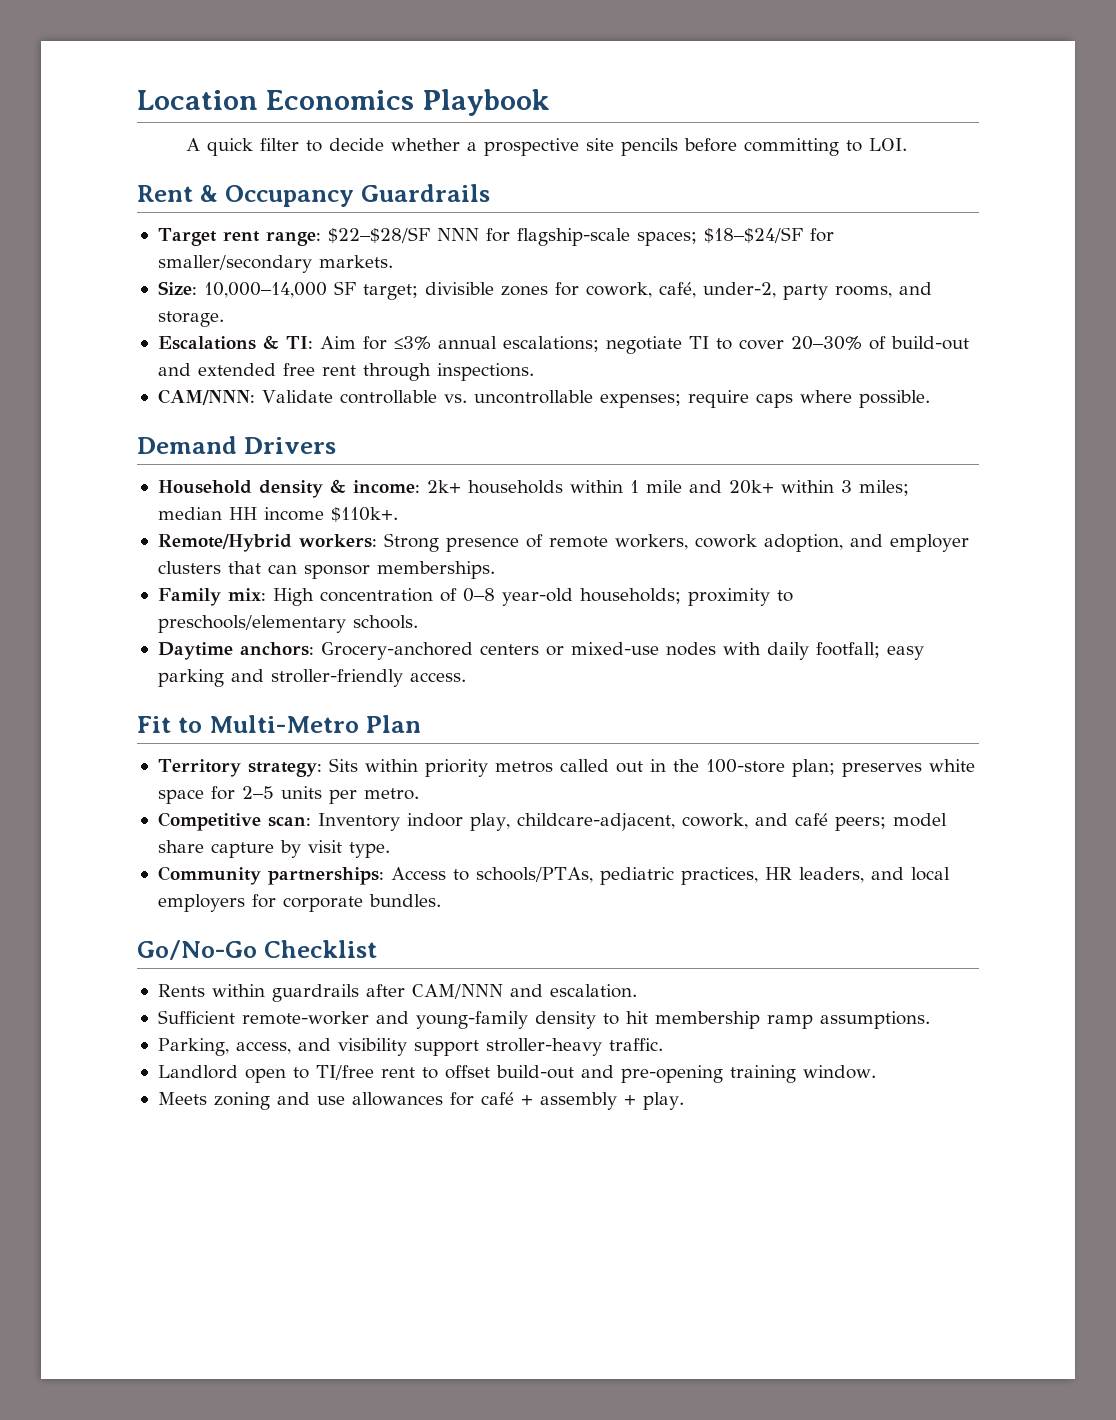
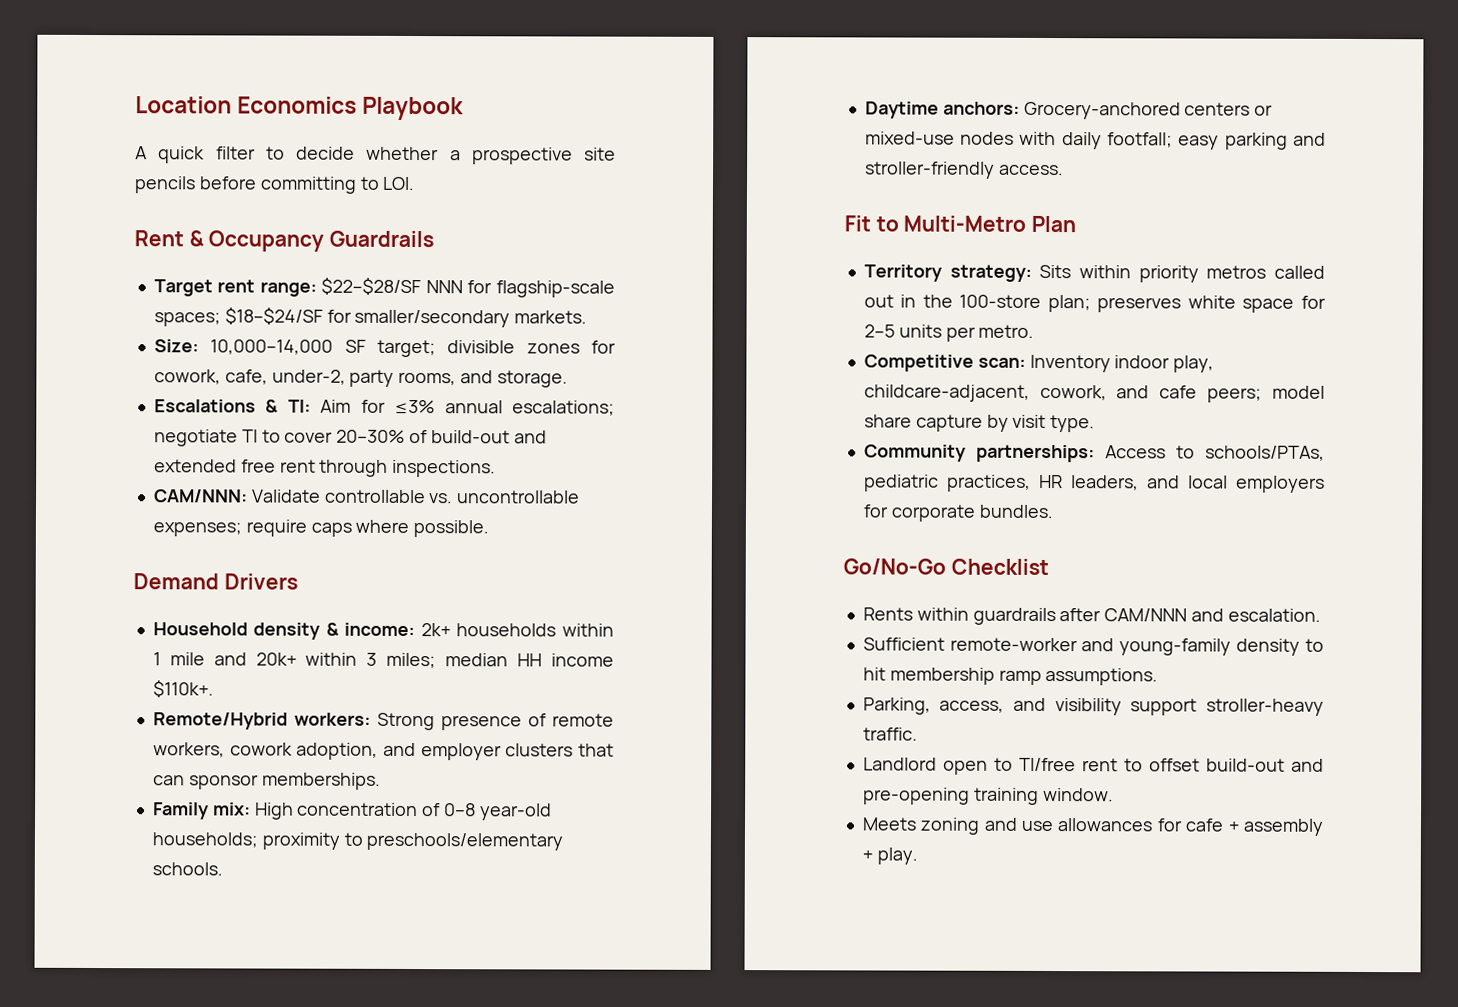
[658,282,696,298] café, -> [224,369,268,385] cafe,
[794,813,828,826] café -> [1159,385,1198,399] cafe
[480,1092,514,1105] café -> [1185,818,1225,832] cafe

